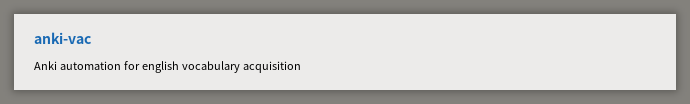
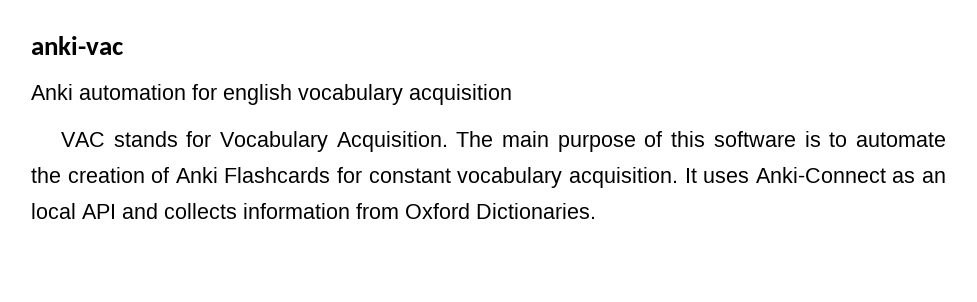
(301, 67) none -> [60,131,946,152] [31,167,947,188] [31,203,596,219] // VAC stands for Vocabulary Acquisition. The main purpose of this software is to automate the creation of Anki Flashcards for constant vocabulary acquisition. It uses Anki-Connect as an local API and collects information from Oxford Dictionaries.

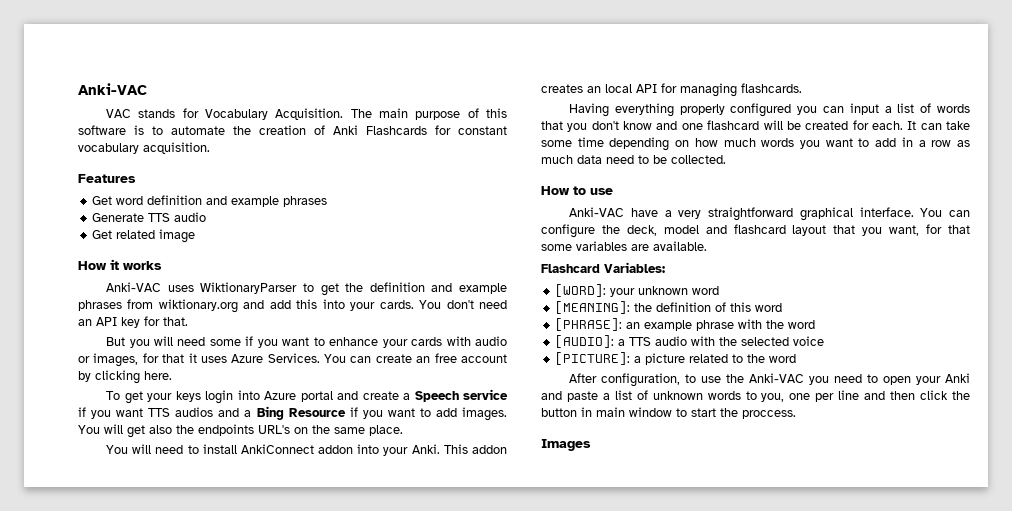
[31,36,124,55] [31,84,512,105] anki-vac // Anki automation for english vocabulary acquisition -> [78,83,147,95] Anki-VAC
[684,167,947,183] [31,203,596,219] It uses Anki-Connect as an local API and collects information from Oxford Dictionaries. -> [78,174,136,183] [92,195,328,207] [92,212,207,222] [92,229,196,243] [78,259,162,270] [106,282,507,296] [78,299,507,313] [78,316,188,328] [106,336,507,348] [78,353,507,367] [78,370,172,384] [106,389,508,404] [78,406,507,421] [78,424,403,438] [106,444,507,456] [541,83,802,97] [569,103,970,117] [541,120,970,132] [541,137,971,151] [541,155,726,164] [541,186,613,195] [569,207,970,221] [541,224,971,238] [541,241,707,251] [541,262,665,273] [555,284,720,297] [555,301,783,314] [555,318,816,331] [555,335,825,348] [555,352,797,365] [569,373,971,387] [541,390,970,402] [541,407,796,419] [541,439,591,451] // Features // Get word definition and example phrases // Generate TTS audio // Get related image // How it works // Anki-VAC uses WiktionaryParser to get the definition and example phrases from wiktionary.org and add this into your cards. You don't need an API key for that. // But you will need some if you want to enhance your cards with audio or images, for that it uses Azure Services. You can create an free account by clicking here. // To get your keys login into Azure portal and create a Speech service if you want TTS audios and a Bing Resource if you want to add images. You will get also the endpoints URL's on the same place. // You will need to install AnkiConnect addon into your Anki. This addon creates an local API for managing flashcards. // Having everything properly configured you can input a list of words that you don't know and one flashcard will be created for each. It can take some time depending on how much words you want to add in a row as much data need to be collected. // How to use // Anki-VAC have a very straightforward graphical interface. You can configure the deck, model and flashcard layout that you want, for that some variables are available. // Flashcard Variables: // [WORD]: your unknown word // [MEANING]: the definition of this word // [PHRASE]: an example phrase with the word // [AUDIO]: a TTS audio with the selected voice // [PICTURE]: a picture related to the word // After configuration, to use the Anki-VAC you need to open your Anki and paste a list of unknown words to you, one per line and then click the button in main window to start the proccess. // Images

